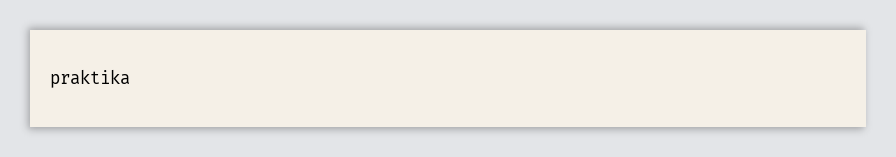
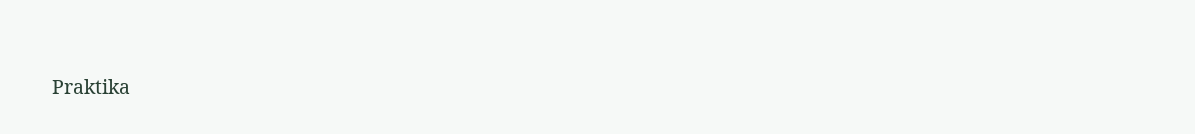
[50,69,130,88] praktika -> [52,79,130,94] Praktika

